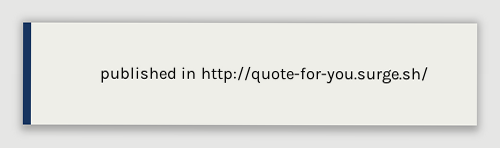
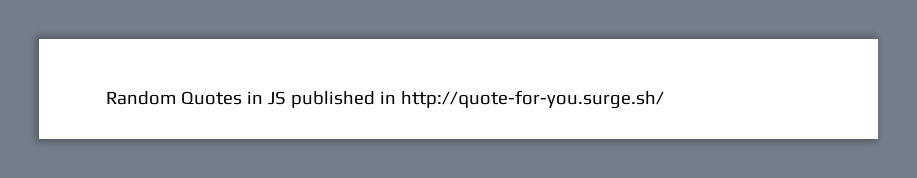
(99, 74) none -> [106,91,286,105] Random Quotes in JS

